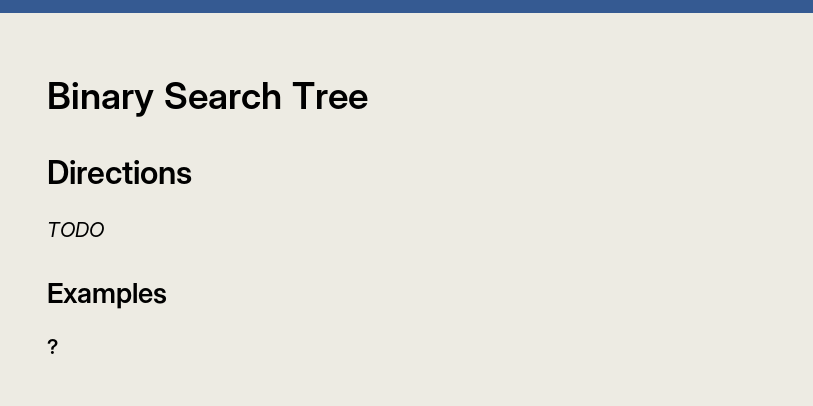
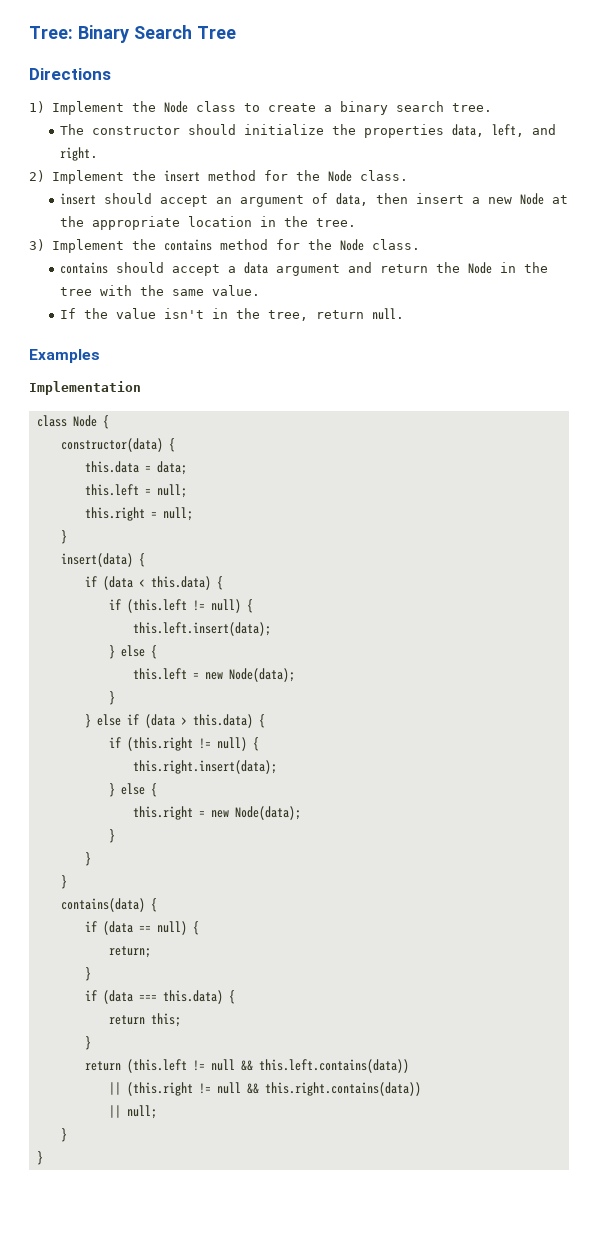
(47, 99) none -> [29,26,73,39] Tree:
[47,222,104,237] [47,283,167,309] [47,339,58,354] TODO // Examples // ? -> [29,101,492,115] [60,124,557,138] [60,147,99,161] [29,170,408,184] [60,193,569,207] [60,216,357,230] [29,239,420,253] [60,262,549,276] [60,285,261,296] [60,308,405,321] [29,349,100,363] [29,381,141,395] [36,415,109,429] [60,438,175,452] [84,461,187,475] [84,484,187,498] [84,507,193,521] [60,530,67,544] [60,553,145,567] [84,576,223,590] [108,599,253,613] [132,622,271,636] [108,645,157,659] [132,668,295,682] [108,691,115,705] [84,714,265,728] [108,737,259,751] [132,760,277,774] [108,783,157,797] [132,806,301,820] [108,829,115,843] [84,852,91,866] [60,875,67,889] [60,898,157,912] [84,921,199,935] [108,946,151,958] [84,967,91,981] [84,990,235,1004] [108,1013,181,1027] [84,1036,91,1050] [84,1059,409,1073] [108,1082,421,1096] [108,1105,157,1119] [60,1128,67,1142] [36,1151,43,1165] 1) Implement the Node class to create a binary search tree. // The constructor should initialize the properties data, left, and right. // 2) Implement the insert method for the Node class. // insert should accept an argument of data, then insert a new Node at the appropriate location in the tree. // 3) Implement the contains method for the Node class. // contains should accept a data argument and return the Node in the tree with the same value. // If the value isn't in the tree, return null. // Examples // Implementation // class Node { // constructor(data) { // this.data = data; // this.left = null; // this.right = null; // } // insert(data) { // if (data < this.data) { // if (this.left != null) { // this.left.insert(data); // } else { // this.left = new Node(data); // } // } else if (data > this.data) { // if (this.right != null) { // this.right.insert(data); // } else { // this.right = new Node(data); // } // } // } // contains(data) { // if (data == null) { // return; // } // if (data === this.data) { // return this; // } // return (this.left != null && this.left.contains(data)) // || (this.right != null && this.right.contains(data)) // || null; // } // }

